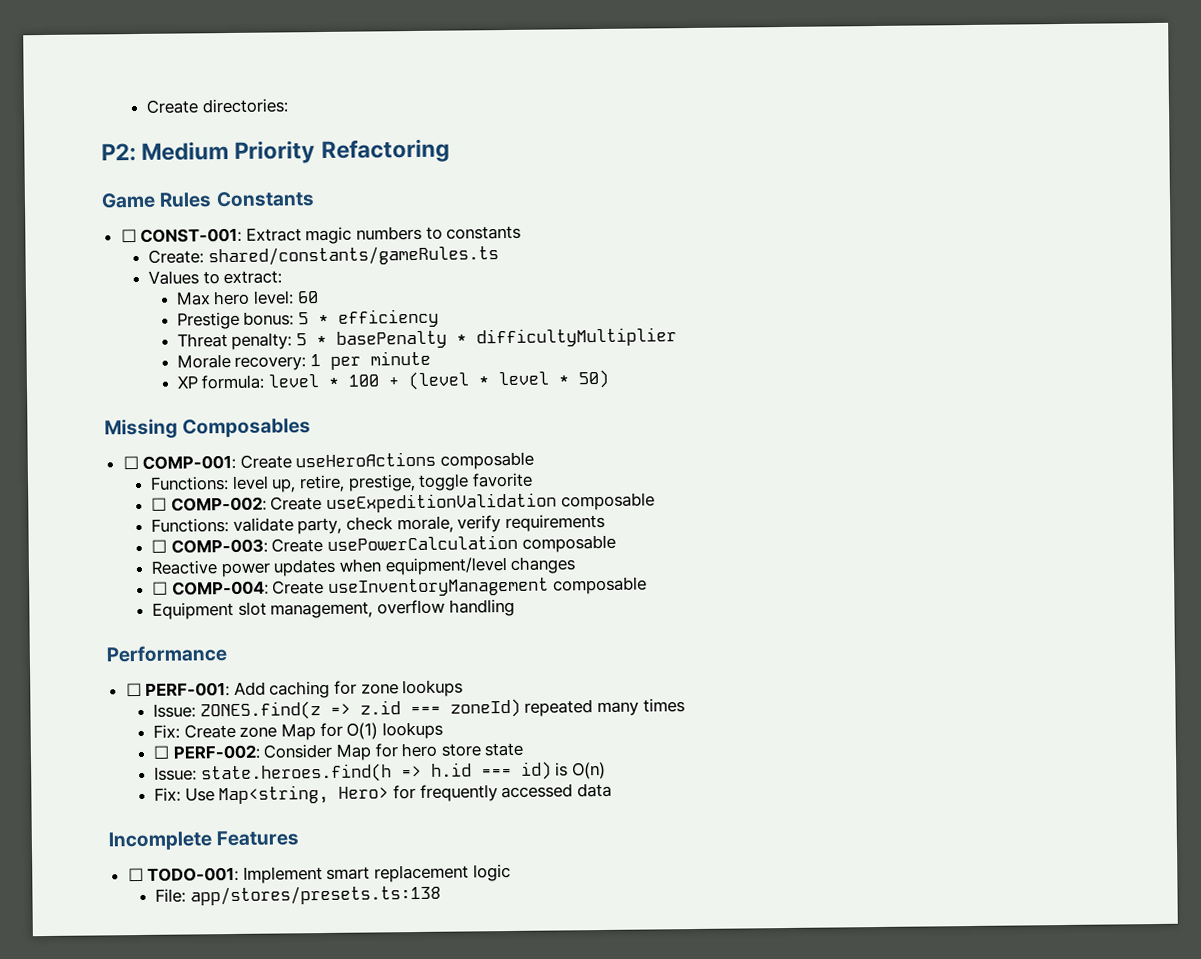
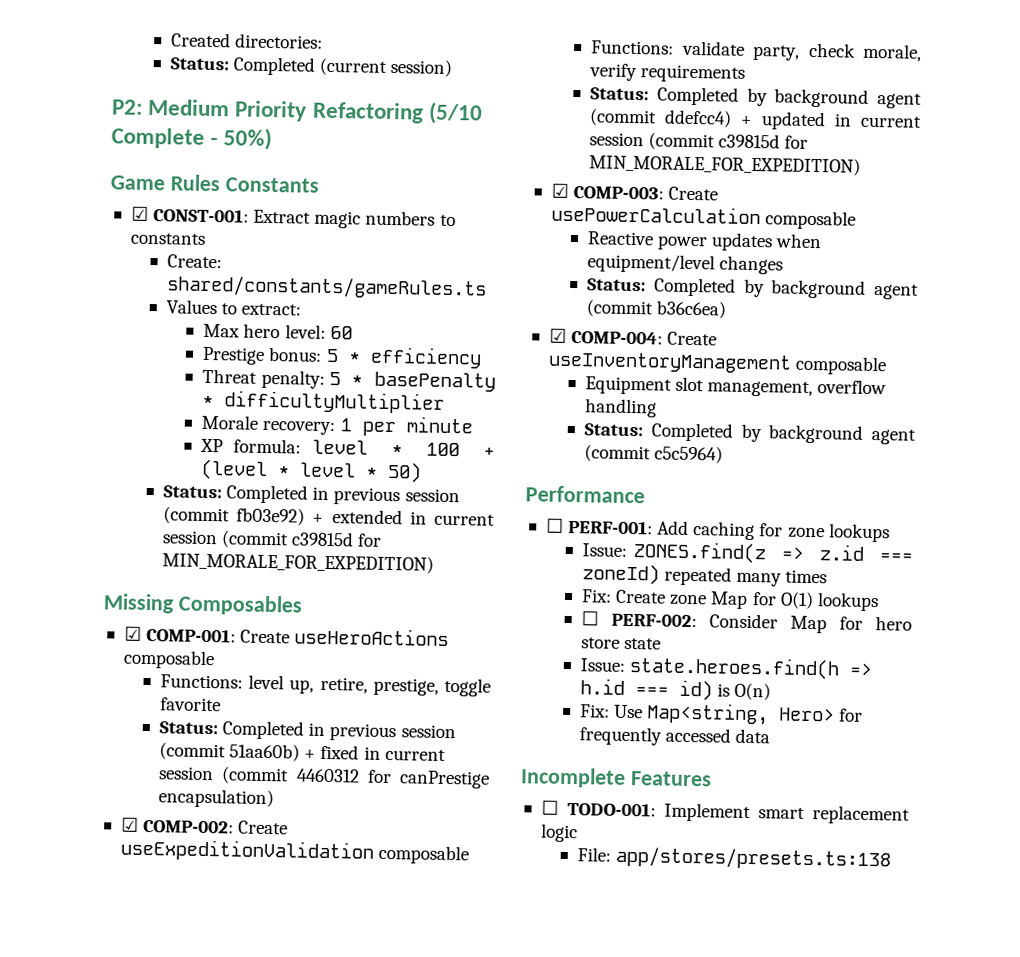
[146,99,200,114] Create -> [171,32,232,48] Created
(289, 106) none -> [170,56,453,77] // Status: Completed (current session)
(450, 151) none -> [427,101,483,125] [111,127,273,151] (5/10 Complete - 50%)
[120,229,137,243] ☐ -> [130,206,149,221] ☑
(611, 379) none -> [163,484,460,506] [163,506,496,526] [162,530,383,549] [162,552,435,574] // Status: Completed in previous session (commit fb03e92) + extended in current session (commit c39815d for MIN_MORALE_FOR_EXPEDITION)
[122,455,139,470] ☐ -> [123,626,142,641] ☑
[151,497,168,511] ☐ -> [159,720,456,742] [159,742,446,762] [158,766,490,789] [158,788,275,809] [120,817,139,832] Status: Completed in previous session (commit 51aa60b) + fixed in current session (commit 4460312 for canPrestige encapsulation) // ☑
[151,539,168,553] ☐ -> [590,86,922,109] [589,108,922,131] [589,132,809,151] [589,154,862,176] [550,183,569,198] Status: Completed by background agent (commit ddefcc4) + updated in current session (commit c39815d for MIN_MORALE_FOR_EXPEDITION) // ☑
[152,581,169,595] ☐ -> [587,277,919,300] [586,299,727,319] [548,328,567,343] Status: Completed by background agent (commit b36c6ea) // ☑
(515, 607) none -> [584,422,916,445] [584,444,724,464] // Status: Completed by background agent (commit c5c5964)

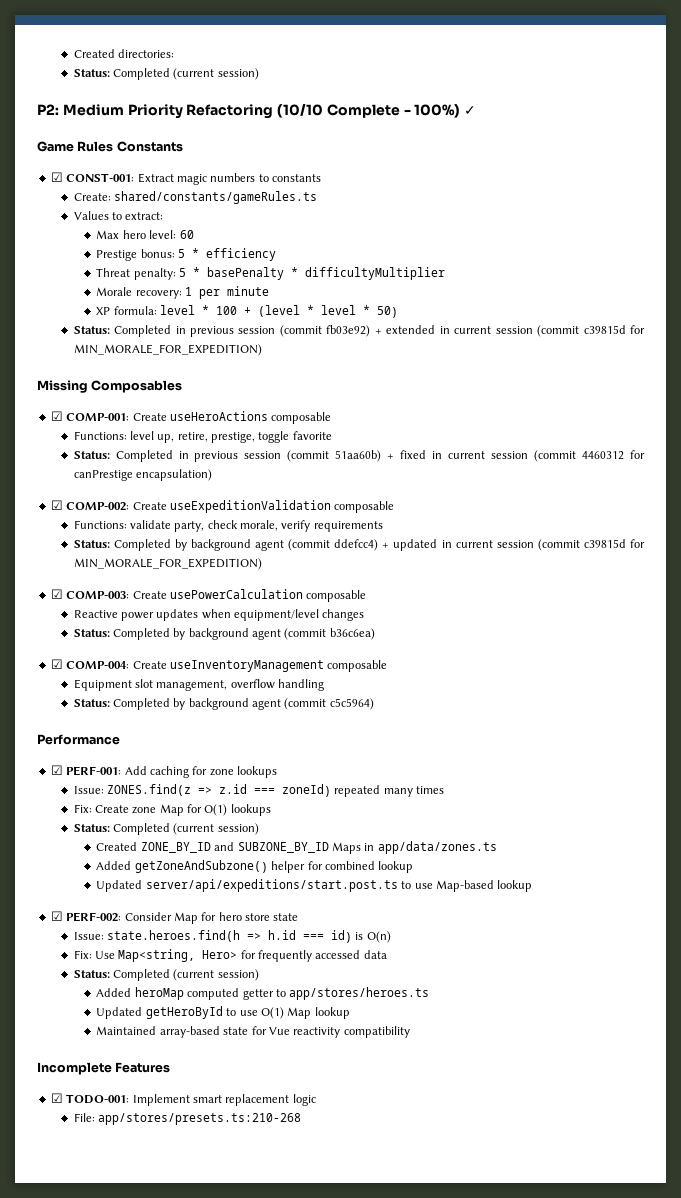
[427,101,483,125] (5/10 -> [277,104,324,118] (10/10
[223,127,273,151] 50%) -> [414,104,477,118] 100%) ✓
[545,518,564,533] ☐ -> [50,765,63,775] ☑
[581,611,600,626] ☐ -> [73,823,259,835] [96,841,497,854] [96,860,414,873] [96,879,533,892] [50,911,63,921] Status: Completed (current session) // Created ZONE_BY_ID and SUBZONE_BY_ID Maps in app/data/zones.ts // Added getZoneAndSubzone() helper for combined lookup // Updated server/api/expeditions/start.post.ts to use Map-based lookup // ☑
(771, 736) none -> [73,969,259,981] [96,987,430,1000] [96,1006,350,1019] [96,1026,410,1038] // Status: Completed (current session) // Added heroMap computed getter to app/stores/heroes.ts // Updated getHeroById to use O(1) Map lookup // Maintained array-based state for Vue reactivity compatibility
[540,800,559,815] ☐ -> [50,1093,63,1103] ☑
[615,846,892,871] app/stores/presets.ts:138 -> [97,1113,301,1125] app/stores/presets.ts:210-268

